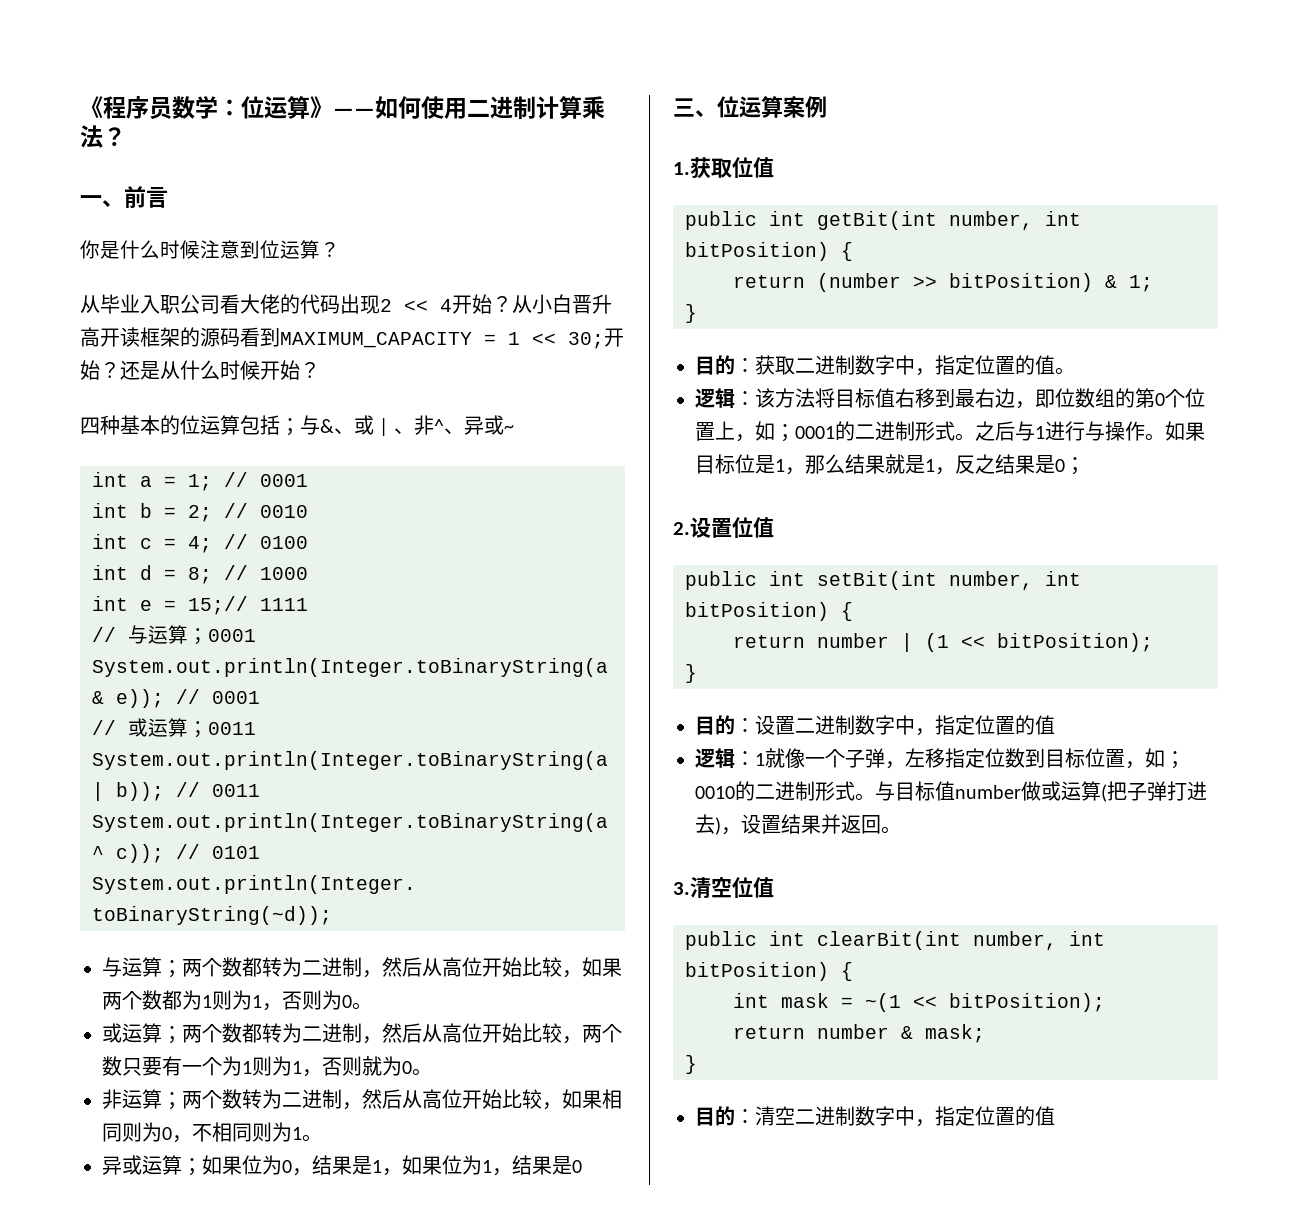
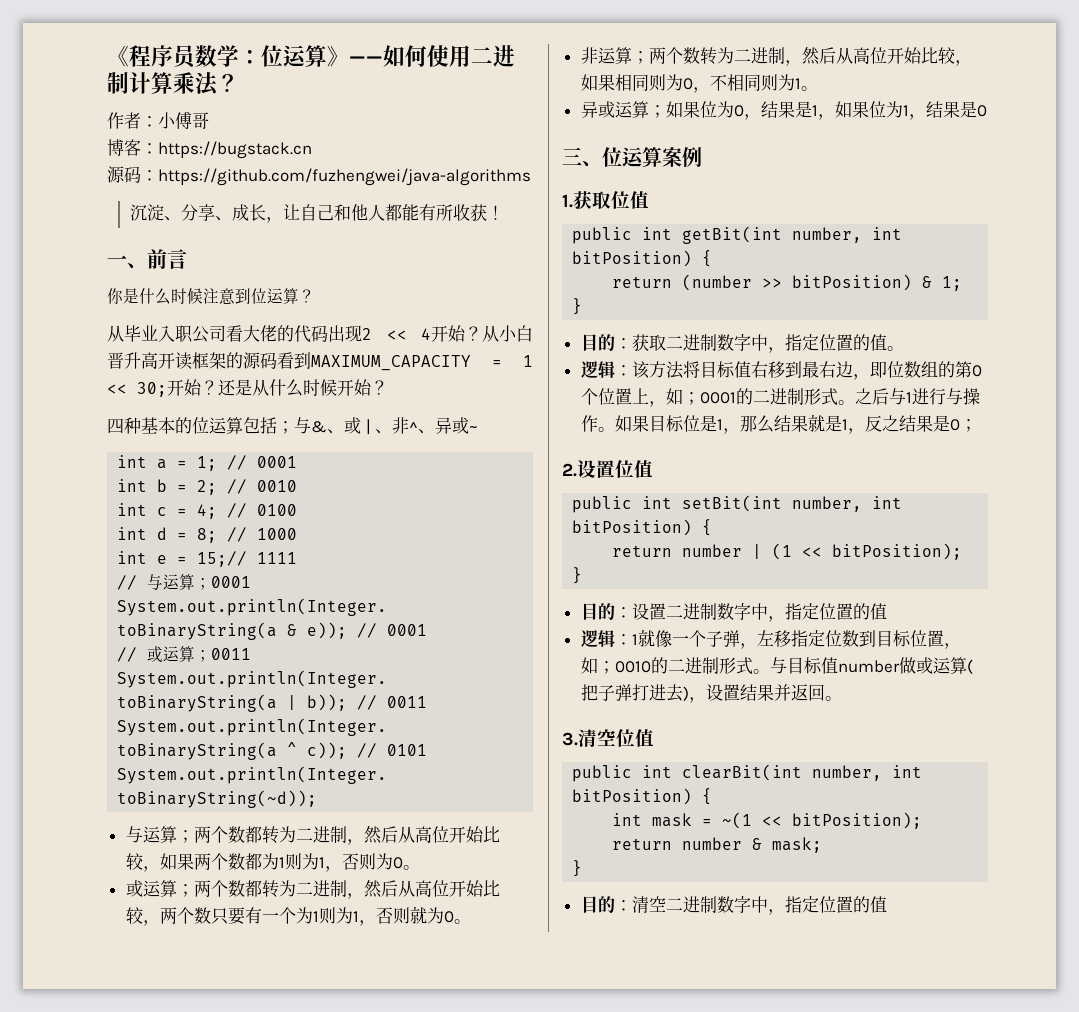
(126, 136) none -> [107,112,209,129] [107,139,312,159] [107,166,531,186] [129,204,504,223] // 作者：小傅哥 // 博客：https://bugstack.cn // 源码：https://github.com/fuzhengwei/java-algorithms // 沉淀、分享、成长，让自己和他人都能有所收获！

